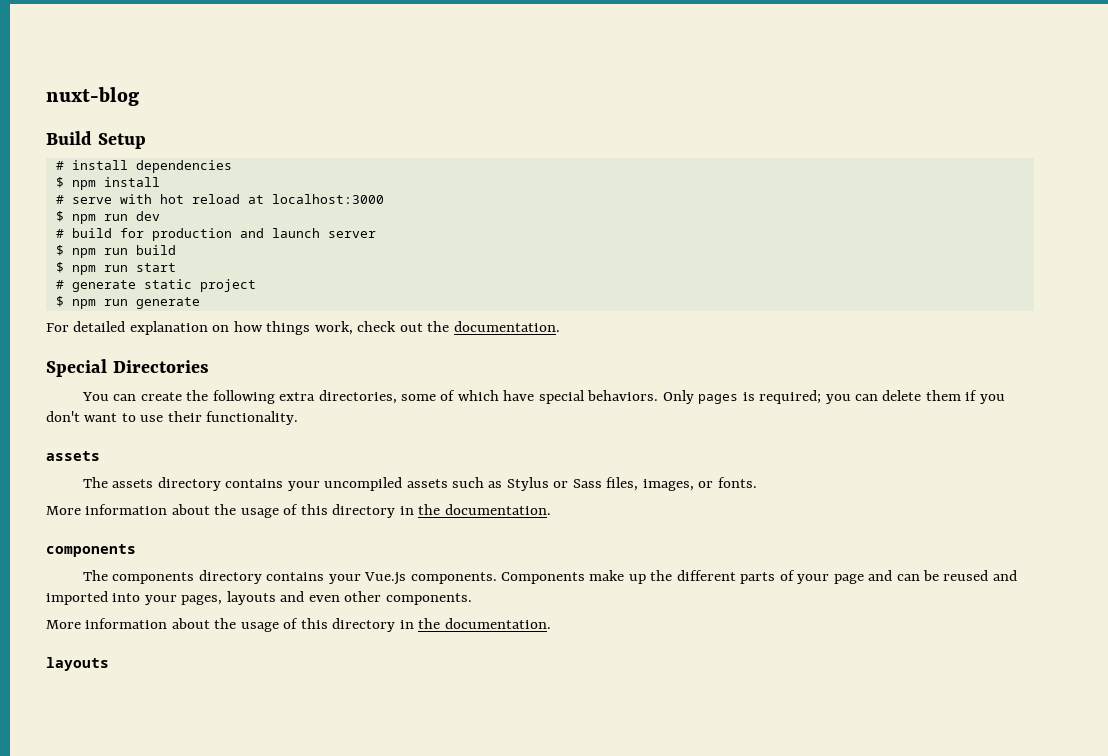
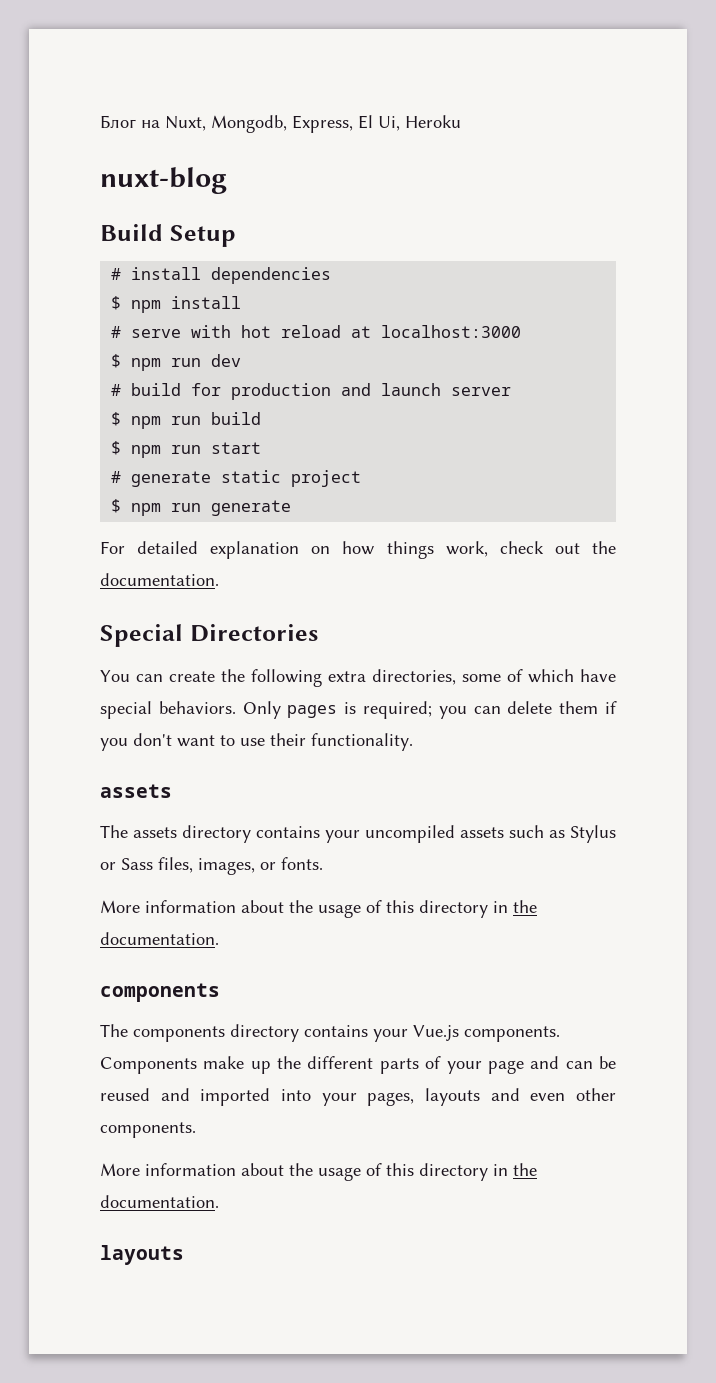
(46, 96) none -> [100,115,461,133] Блог на Nuxt, Mongodb, Express, El Ui, Heroku //

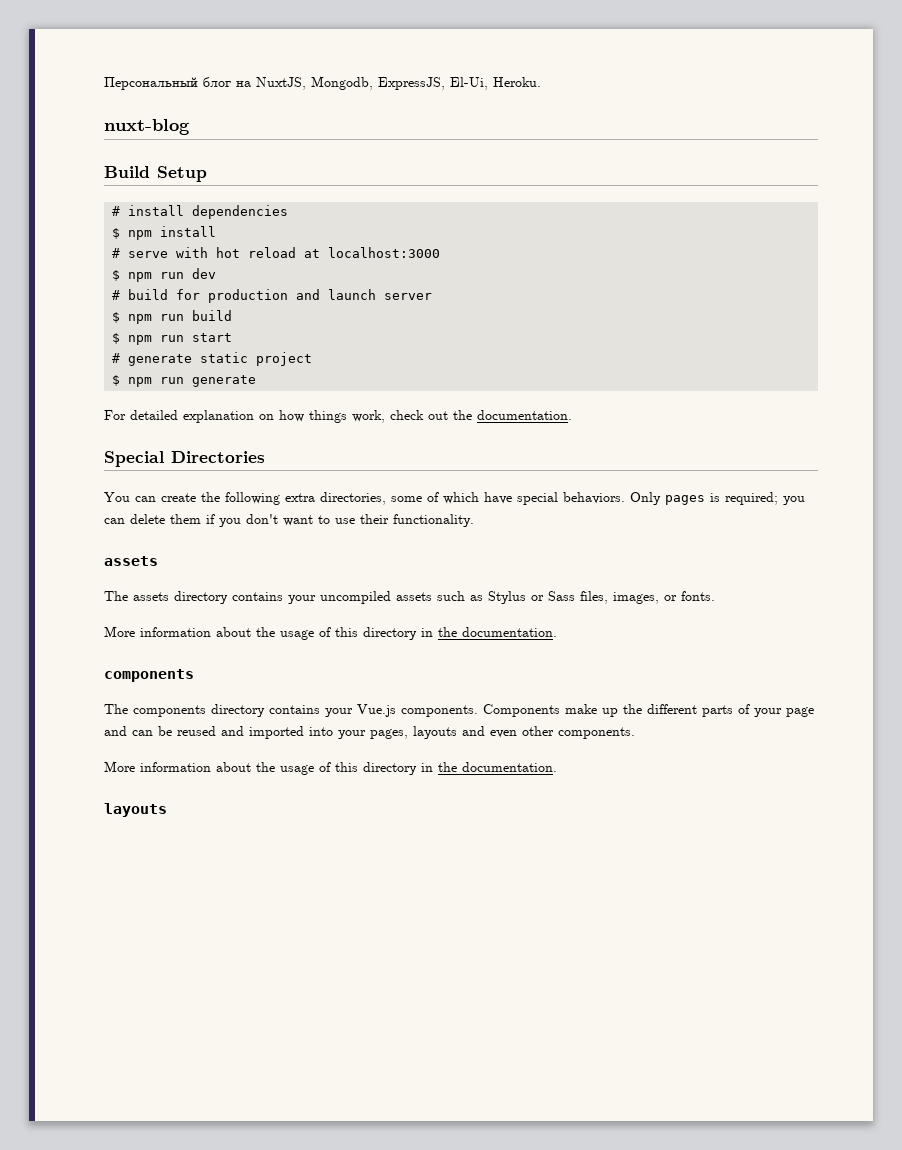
[100,115,461,133] Блог на Nuxt, Mongodb, Express, El Ui, Heroku -> [104,76,541,90] Персональный блог на NuxtJS, Mongodb, ExpressJS, El-Ui, Heroku.

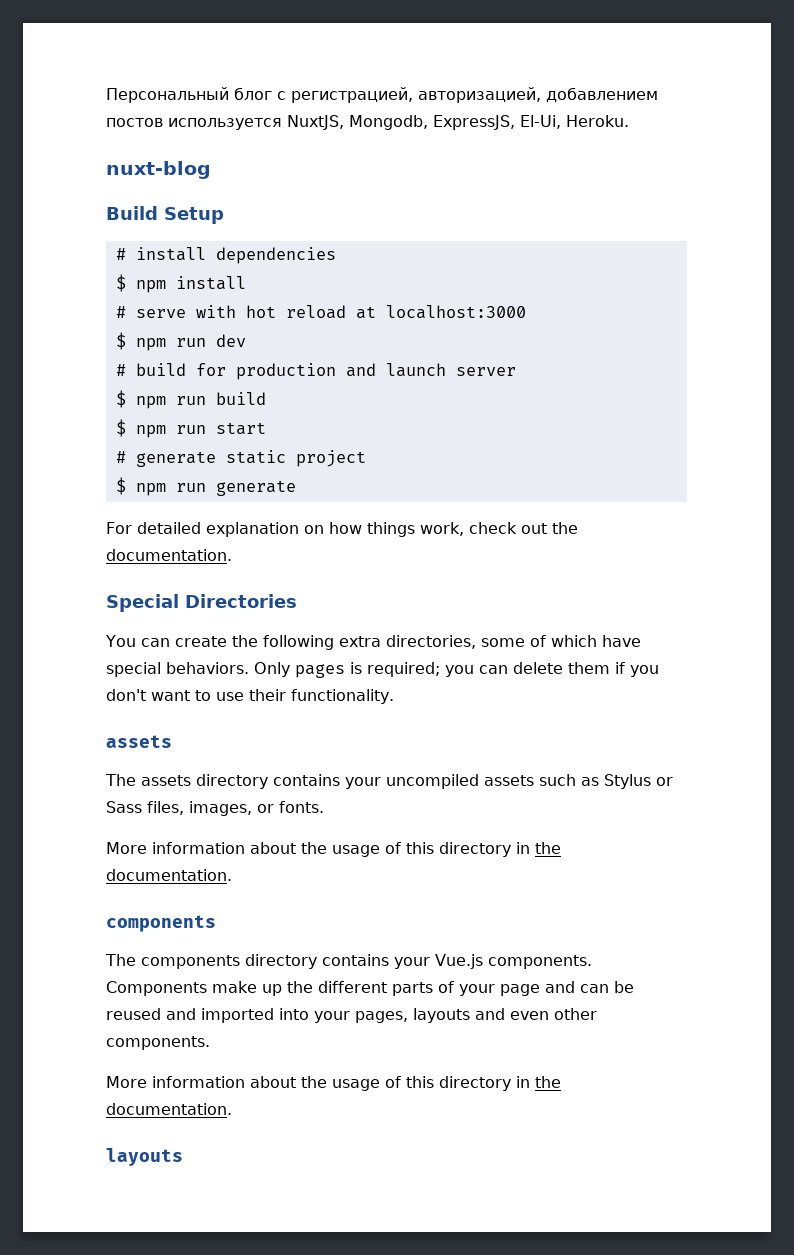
[236,81,251,87] на -> [277,87,658,103] [106,118,282,130] с регистрацией, авторизацией, добавлением постов используется

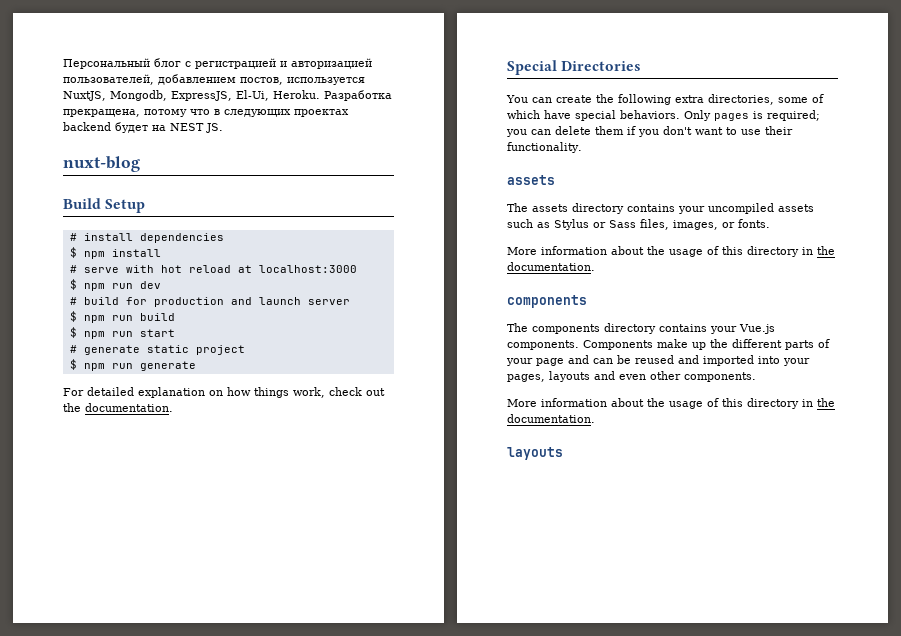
[291,87,658,103] [106,118,163,127] регистрацией, авторизацией, добавлением постов -> [195,58,372,69] [63,74,283,85] регистрацией и авторизацией пользователей, добавлением постов,
(629, 121) none -> [324,90,392,101] [63,109,349,117] [63,122,223,133] Разработка прекращена, потому что в следующих проектах backend будет на NEST JS.

